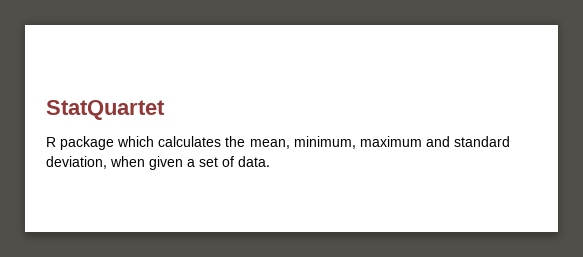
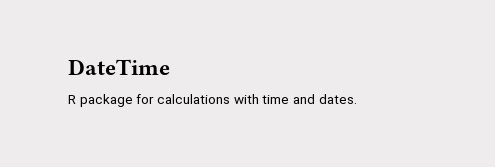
[46,100,165,120] StatQuartet -> [68,59,170,75] DateTime
[117,136,510,149] [46,156,270,170] which calculates the mean, minimum, maximum and standard deviation, when given a set of data. -> [136,94,357,104] for calculations with time and dates.

